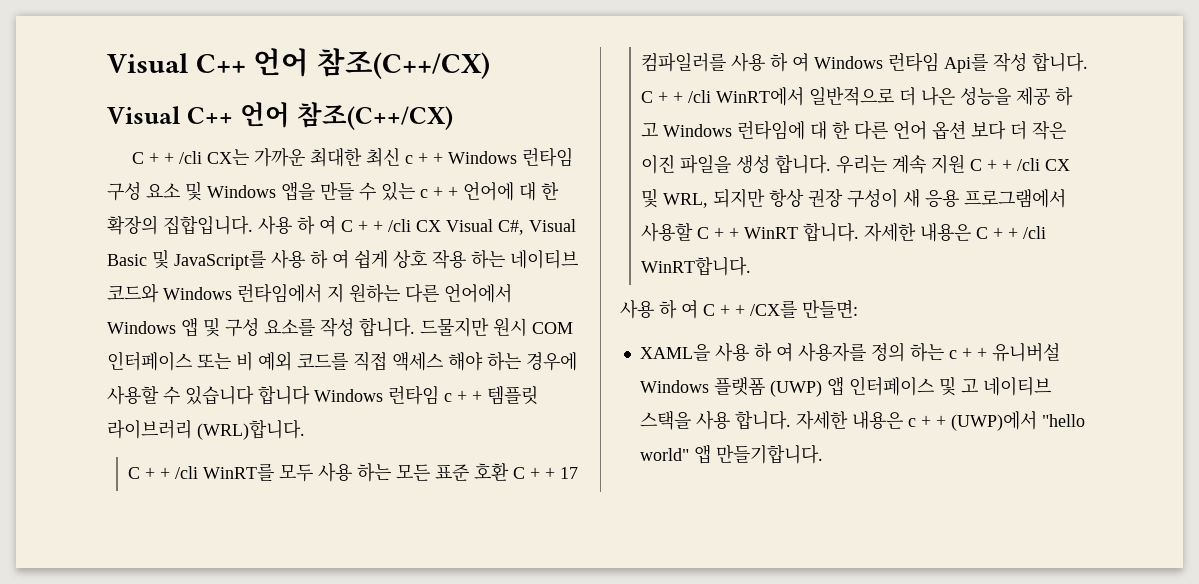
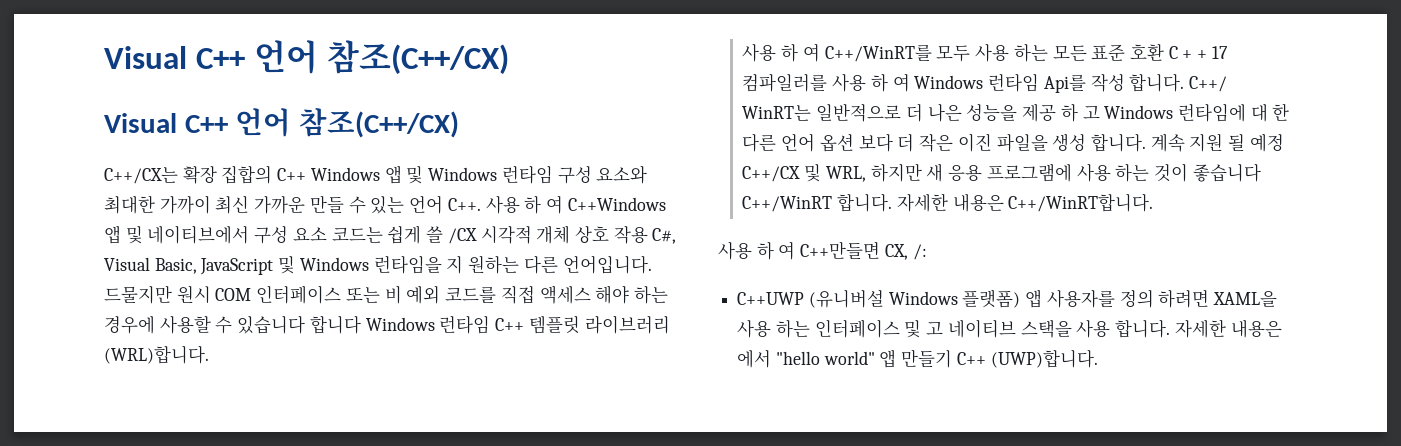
[131,147,573,167] [107,181,559,201] [107,215,576,235] [107,250,578,270] [107,283,512,303] [107,317,415,337] C + + /cli CX는 가까운 최대한 최신 c + + Windows 런타임 구성 요소 및 Windows 앱을 만들 수 있는 c + + 언어에 대 한 확장의 집합입니다. 사용 하 여 C + + /cli CX Visual C#, Visual Basic 및 JavaScript를 사용 하 여 쉽게 상호 작용 하는 네이티브 코드와 Windows 런타임에서 지 원하는 다른 언어에서 Windows 앱 및 구성 요소를 작성 합니다. -> [104,165,648,184] [104,195,666,214] [104,225,677,244] [104,255,652,275] C++/CX는 확장 집합의 C++ Windows 앱 및 Windows 런타임 구성 요소와 최대한 가까이 최신 가까운 만들 수 있는 언어 C++. 사용 하 여 C++Windows 앱 및 네이티브에서 구성 요소 코드는 쉽게 쓸 /CX 시각적 개체 상호 작용 C#, Visual Basic, JavaScript 및 Windows 런타임을 지 원하는 다른 언어입니다.
[444,390,482,402] c + + -> [495,318,525,331] C++
[128,463,275,481] C + + /cli WinRT를 -> [742,43,932,62] 사용 하 여 C++/WinRT를
[641,87,805,106] C + + /cli WinRT에서 -> [1188,76,1227,92] [742,105,812,121] C++/ WinRT는
[836,155,888,174] 우리는 -> (1146, 142) none
[970,158,1071,171] [641,188,1067,208] [641,222,1047,242] [641,256,752,276] [620,300,858,319] [639,342,1060,362] [639,376,844,397] C + + /cli CX 및 WRL, 되지만 항상 권장 구성이 새 응용 프로그램에서 사용할 C + + WinRT 합니다. 자세한 내용은 C + + /cli WinRT합니다. // 사용 하 여 C + + /CX를 만들면: // XAML을 사용 하 여 사용자를 정의 하는 c + + 유니버설 Windows 플랫폼 (UWP) 앱 -> [1228,134,1284,152] [742,163,1261,182] [742,193,1154,212] [718,241,927,260] [737,289,1278,308] [737,319,810,338] 될 예정 C++/CX 및 WRL, 하지만 새 응용 프로그램에 사용 하는 것이 좋습니다 C++/WinRT 합니다. 자세한 내용은 C++/WinRT합니다. // 사용 하 여 C++만들면 CX, /: // C++UWP (유니버설 Windows 플랫폼) 앱 사용자를 정의 하려면 XAML을 사용 하는
[907,411,1085,431] [639,444,823,464] c + + (UWP)에서 "hello world" 앱 만들기합니다. -> [737,349,1098,368] 에서 "hello world" 앱 만들기 C++ (UWP)합니다.

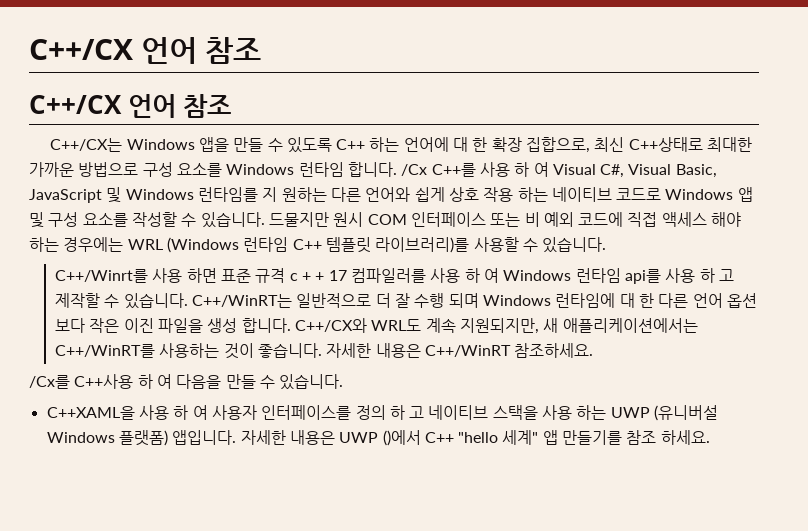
[104,40,509,74] [104,108,460,138] [104,165,648,184] [104,195,666,214] [104,225,648,244] Visual C++ 언어 참조(C++/CX) // Visual C++ 언어 참조(C++/CX) // C++/CX는 확장 집합의 C++ Windows 앱 및 Windows 런타임 구성 요소와 최대한 가까이 최신 가까운 만들 수 있는 언어 C++. 사용 하 여 C++Windows 앱 및 네이티브에서 구성 요소 코드는 쉽게 쓸 /CX 시각적 개체 상호 작용 -> [29,37,261,64] [29,94,231,118] [50,137,753,153] [29,162,596,177] C++/CX 언어 참조 // C++/CX 언어 참조 // C++/CX는 Windows 앱을 만들 수 있도록 C++ 하는 언어에 대 한 확장 집합으로, 최신 C++상태로 최대한 가까운 방법으로 구성 요소를 Windows 런타임 합니다. /Cx C++를 사용 하 여 Visual
[373,255,442,274] 런타임을 -> [197,187,258,202] 런타임를
[562,255,652,274] 언어입니다. -> [365,187,753,202] [29,212,265,228] 언어와 쉽게 상호 작용 하는 네이티브 코드로 Windows 앱 및 구성 요소를 작성할 수 있습니다.
[445,286,497,303] 코드를 -> [578,212,624,227] 코드에
[104,315,670,334] [104,345,209,364] [742,43,1178,62] 경우에 사용할 수 있습니다 합니다 Windows 런타임 C++ 템플릿 라이브러리 (WRL)합니다. // 사용 하 여 C++/WinRT를 모두 사용 하는 모든 표준 호환 C -> [63,237,607,253] [55,268,298,283] 경우에는 WRL (Windows 런타임 C++ 템플릿 라이브러리)를 사용할 수 있습니다. // C++/Winrt를 사용 하면 표준 규격 c
[1043,73,1227,93] [742,103,1100,122] Api를 작성 합니다. C++/ WinRT는 일반적으로 더 나은 성능을 제공 하 고 -> [624,268,734,284] [55,293,479,309] api를 사용 하 고 제작할 수 있습니다. C++/WinRT는 일반적으로 더 잘 수행 되며
[897,133,915,152] 더 -> (86, 325) none
[1150,133,1284,152] [742,163,1261,182] [742,193,1154,212] [718,241,927,260] [737,289,1278,308] [737,319,1282,338] [737,349,1098,368] 계속 지원 될 예정 C++/CX 및 WRL, 하지만 새 응용 프로그램에 사용 하는 것이 좋습니다 C++/WinRT 합니다. 자세한 내용은 C++/WinRT합니다. // 사용 하 여 C++만들면 CX, /: // C++UWP (유니버설 Windows 플랫폼) 앱 사용자를 정의 하려면 XAML을 사용 하는 인터페이스 및 고 네이티브 스택을 사용 합니다. 자세한 내용은 에서 "hello world" 앱 만들기 C++ (UWP)합니다. -> [295,318,698,334] [55,343,594,359] [29,374,344,390] [46,405,719,421] [46,430,710,446] C++/CX와 WRL도 계속 지원되지만, 새 애플리케이션에서는 C++/WinRT를 사용하는 것이 좋습니다. 자세한 내용은 C++/WinRT 참조하세요. // /Cx를 C++사용 하 여 다음을 만들 수 있습니다. // C++XAML을 사용 하 여 사용자 인터페이스를 정의 하 고 네이티브 스택을 사용 하는 UWP (유니버설 Windows 플랫폼) 앱입니다. 자세한 내용은 UWP ()에서 C++ "hello 세계" 앱 만들기를 참조 하세요.

